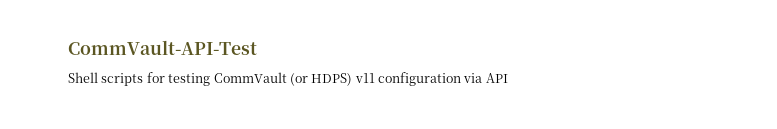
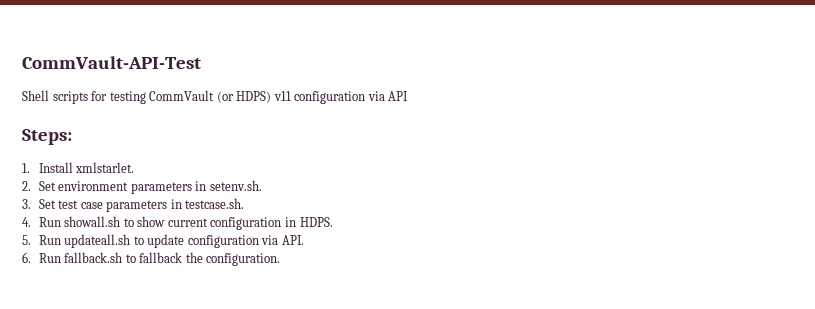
(508, 78) none -> [22,129,72,145] [22,162,135,173] [22,180,262,194] [22,198,245,212] [22,216,333,230] [22,234,305,248] [22,252,281,266] // Steps: // 1. Install xmlstarlet. // 2. Set environment parameters in setenv.sh. // 3. Set test case parameters in testcase.sh. // 4. Run showall.sh to show current configuration in HDPS. // 5. Run updateall.sh to update configuration via API. // 6. Run fallback.sh to fallback the configuration.

